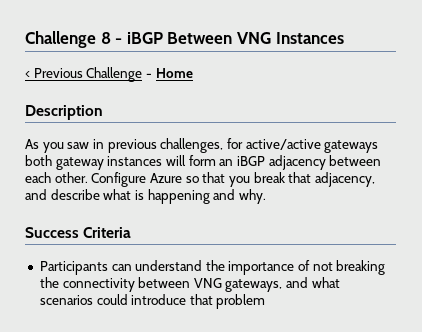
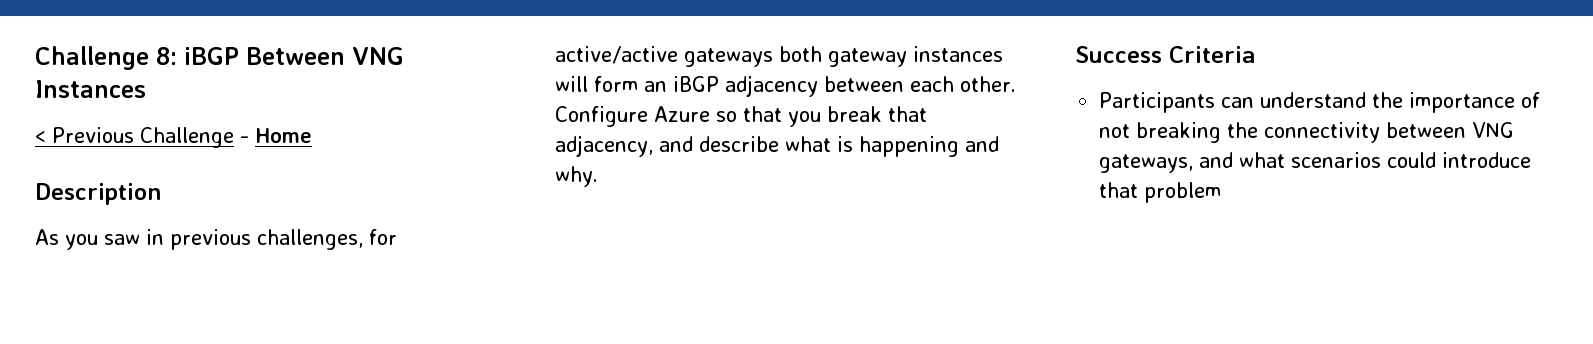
[25,31,123,48] Challenge 8 - -> [35,46,177,70] Challenge 8:

